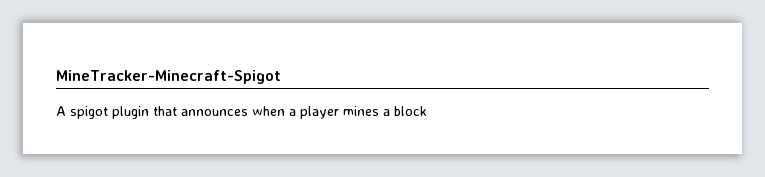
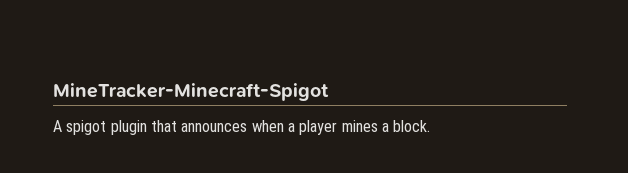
[394,106,427,116] block -> [393,120,431,132] block.

